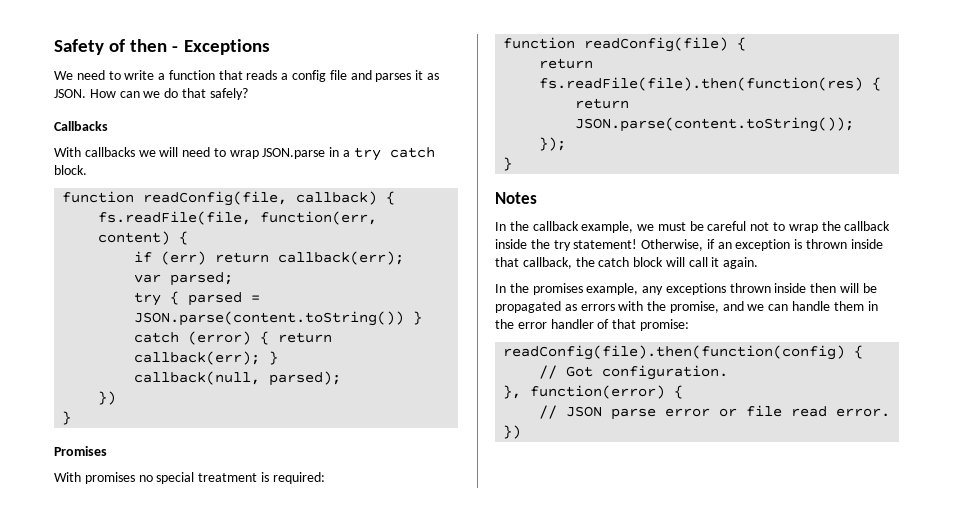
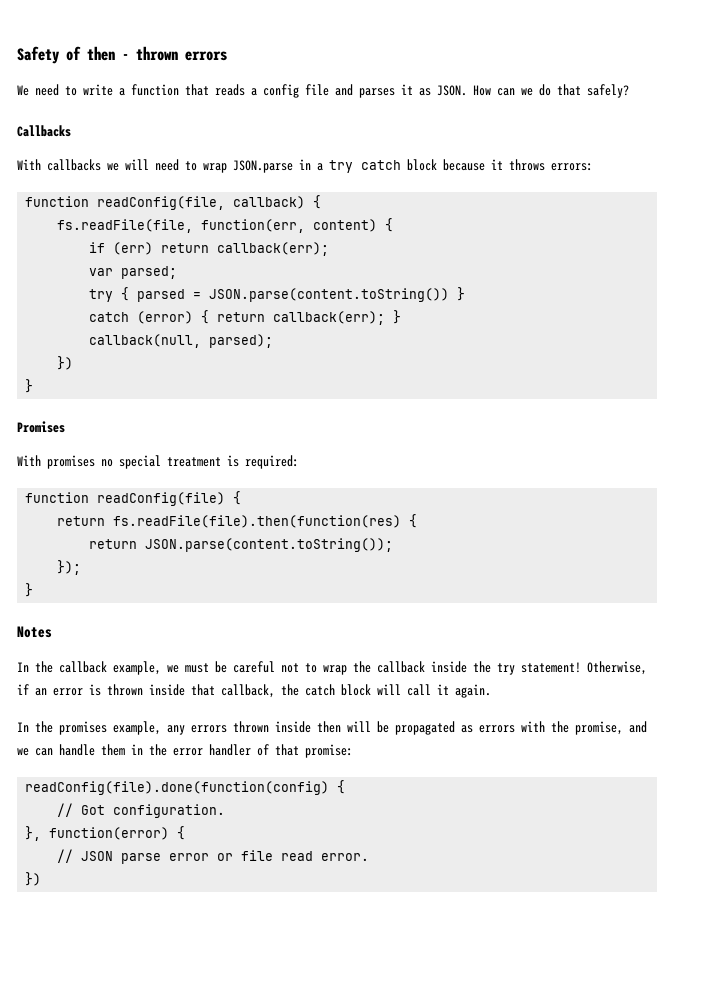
[183,39,270,55] Exceptions -> [136,46,227,61] thrown errors
[54,165,87,175] block. -> [407,159,593,171] block because it throws errors:
[735,239,791,251] exception -> [53,688,83,696] error
[665,283,726,295] exceptions -> [191,725,227,733] errors
[503,345,846,360] readConfig(file).then(function(config) -> [25,781,330,795] readConfig(file).done(function(config)

